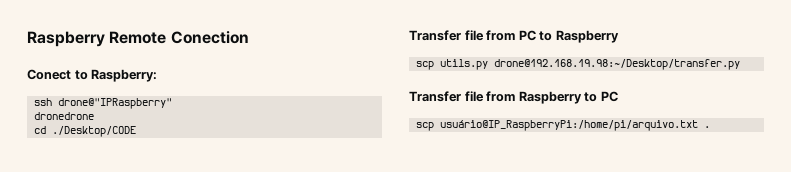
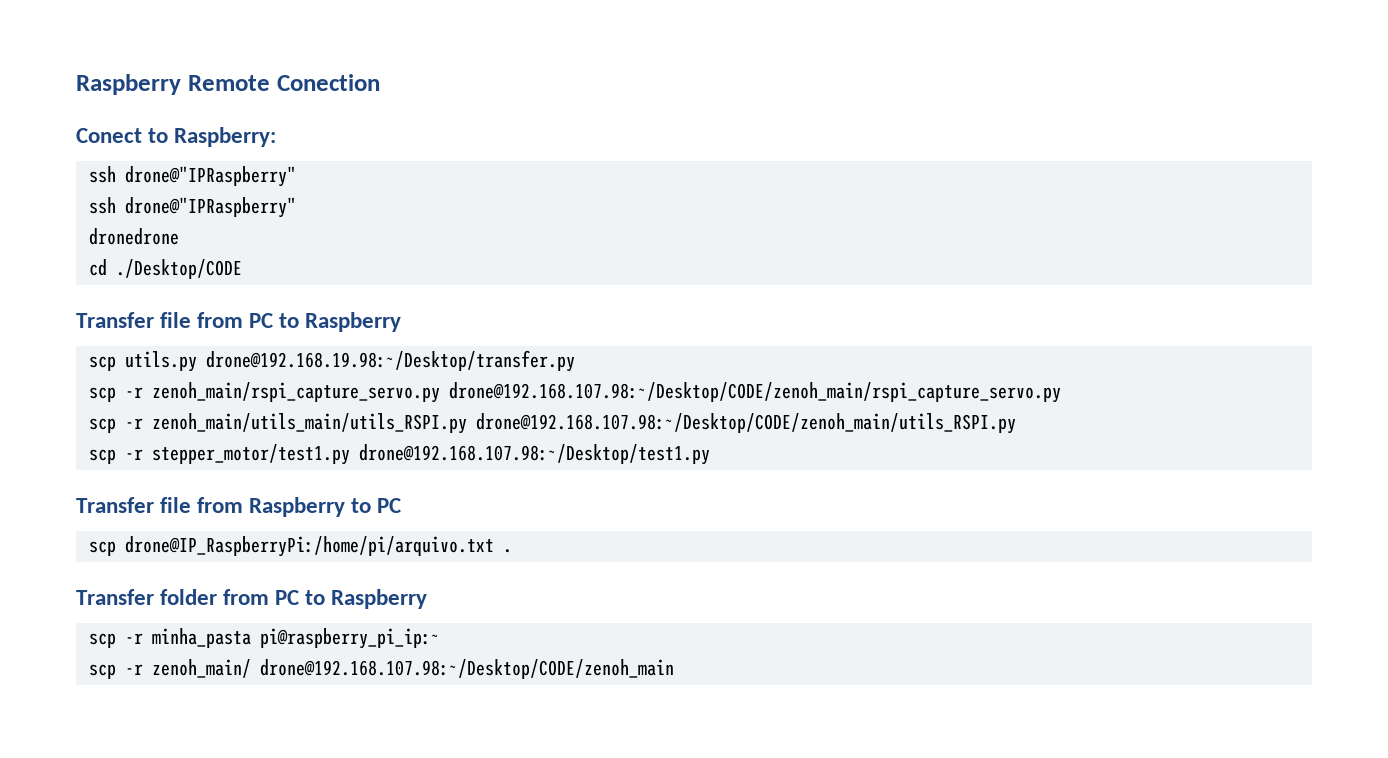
(172, 103) none -> [88,197,296,218] // ssh drone@"IPRaspberry"
(740, 64) none -> [88,382,1061,403] [88,413,1016,434] [88,444,710,465] // scp -r zenoh_main/rspi_capture_servo.py drone@192.168.107.98:~/Desktop/CODE/zenoh_main/rspi_capture_servo.py // scp -r zenoh_main/utils_main/utils_RSPI.py drone@192.168.107.98:~/Desktop/CODE/zenoh_main/utils_RSPI.py // scp -r stepper_motor/test1.py drone@192.168.107.98:~/Desktop/test1.py
[439,120,698,131] usuário@IP_RaspberryPi:/home/pi/arquivo.txt -> [124,536,494,557] drone@IP_RaspberryPi:/home/pi/arquivo.txt
(710, 127) none -> [76,589,428,609] [88,628,440,649] [88,659,674,679] // Transfer folder from PC to Raspberry // scp -r minha_pasta pi@raspberry_pi_ip:~ // scp -r zenoh_main/ drone@192.168.107.98:~/Desktop/CODE/zenoh_main

